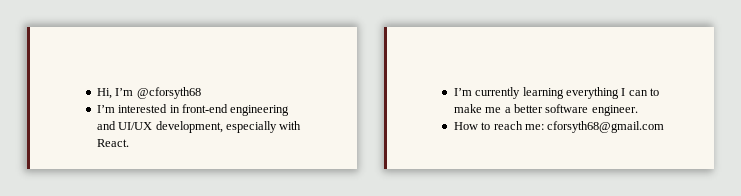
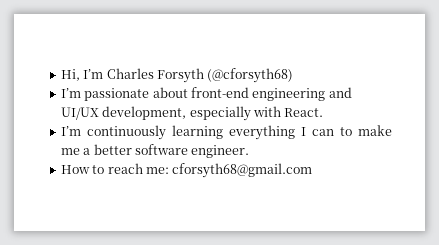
[136,87,201,99] [96,104,180,113] @cforsyth68 // I’m interested in -> [106,68,294,83] [60,87,188,101] Charles Forsyth (@cforsyth68) // I’m passionate about
[475,87,521,99] currently -> [86,125,166,140] continuously

